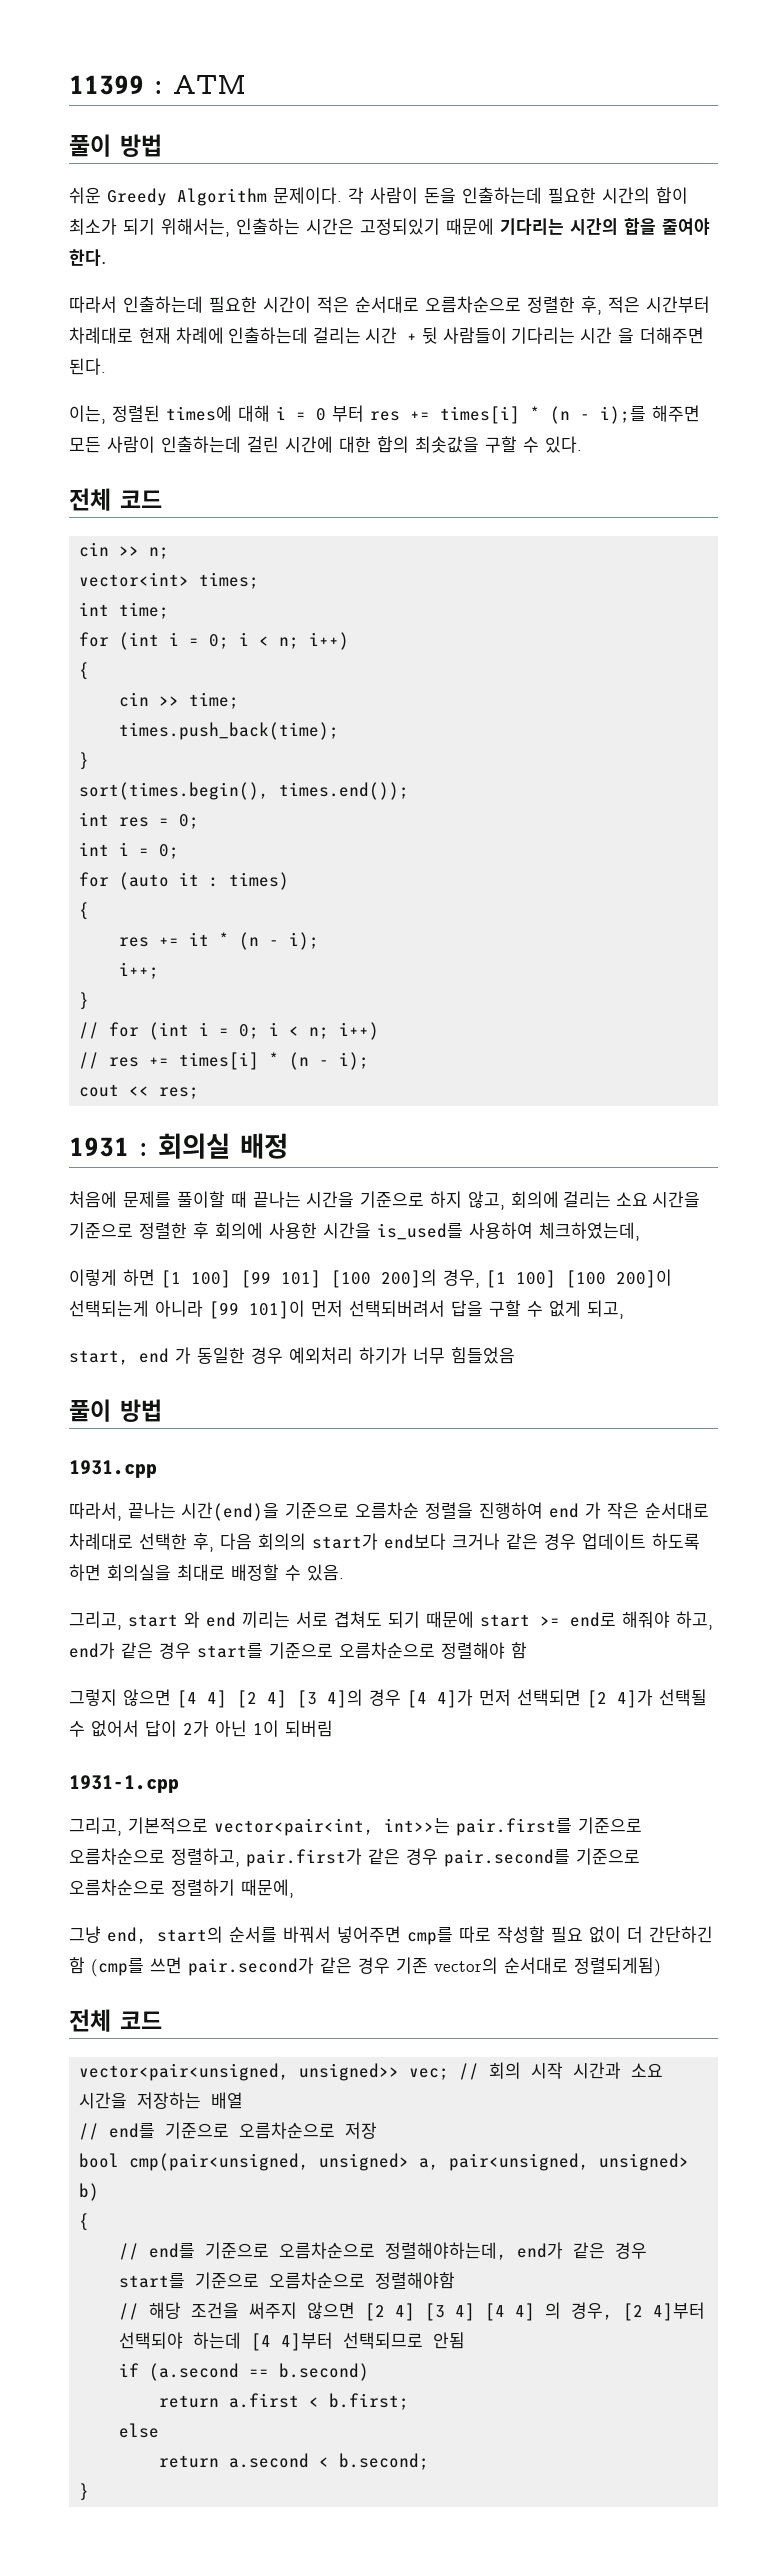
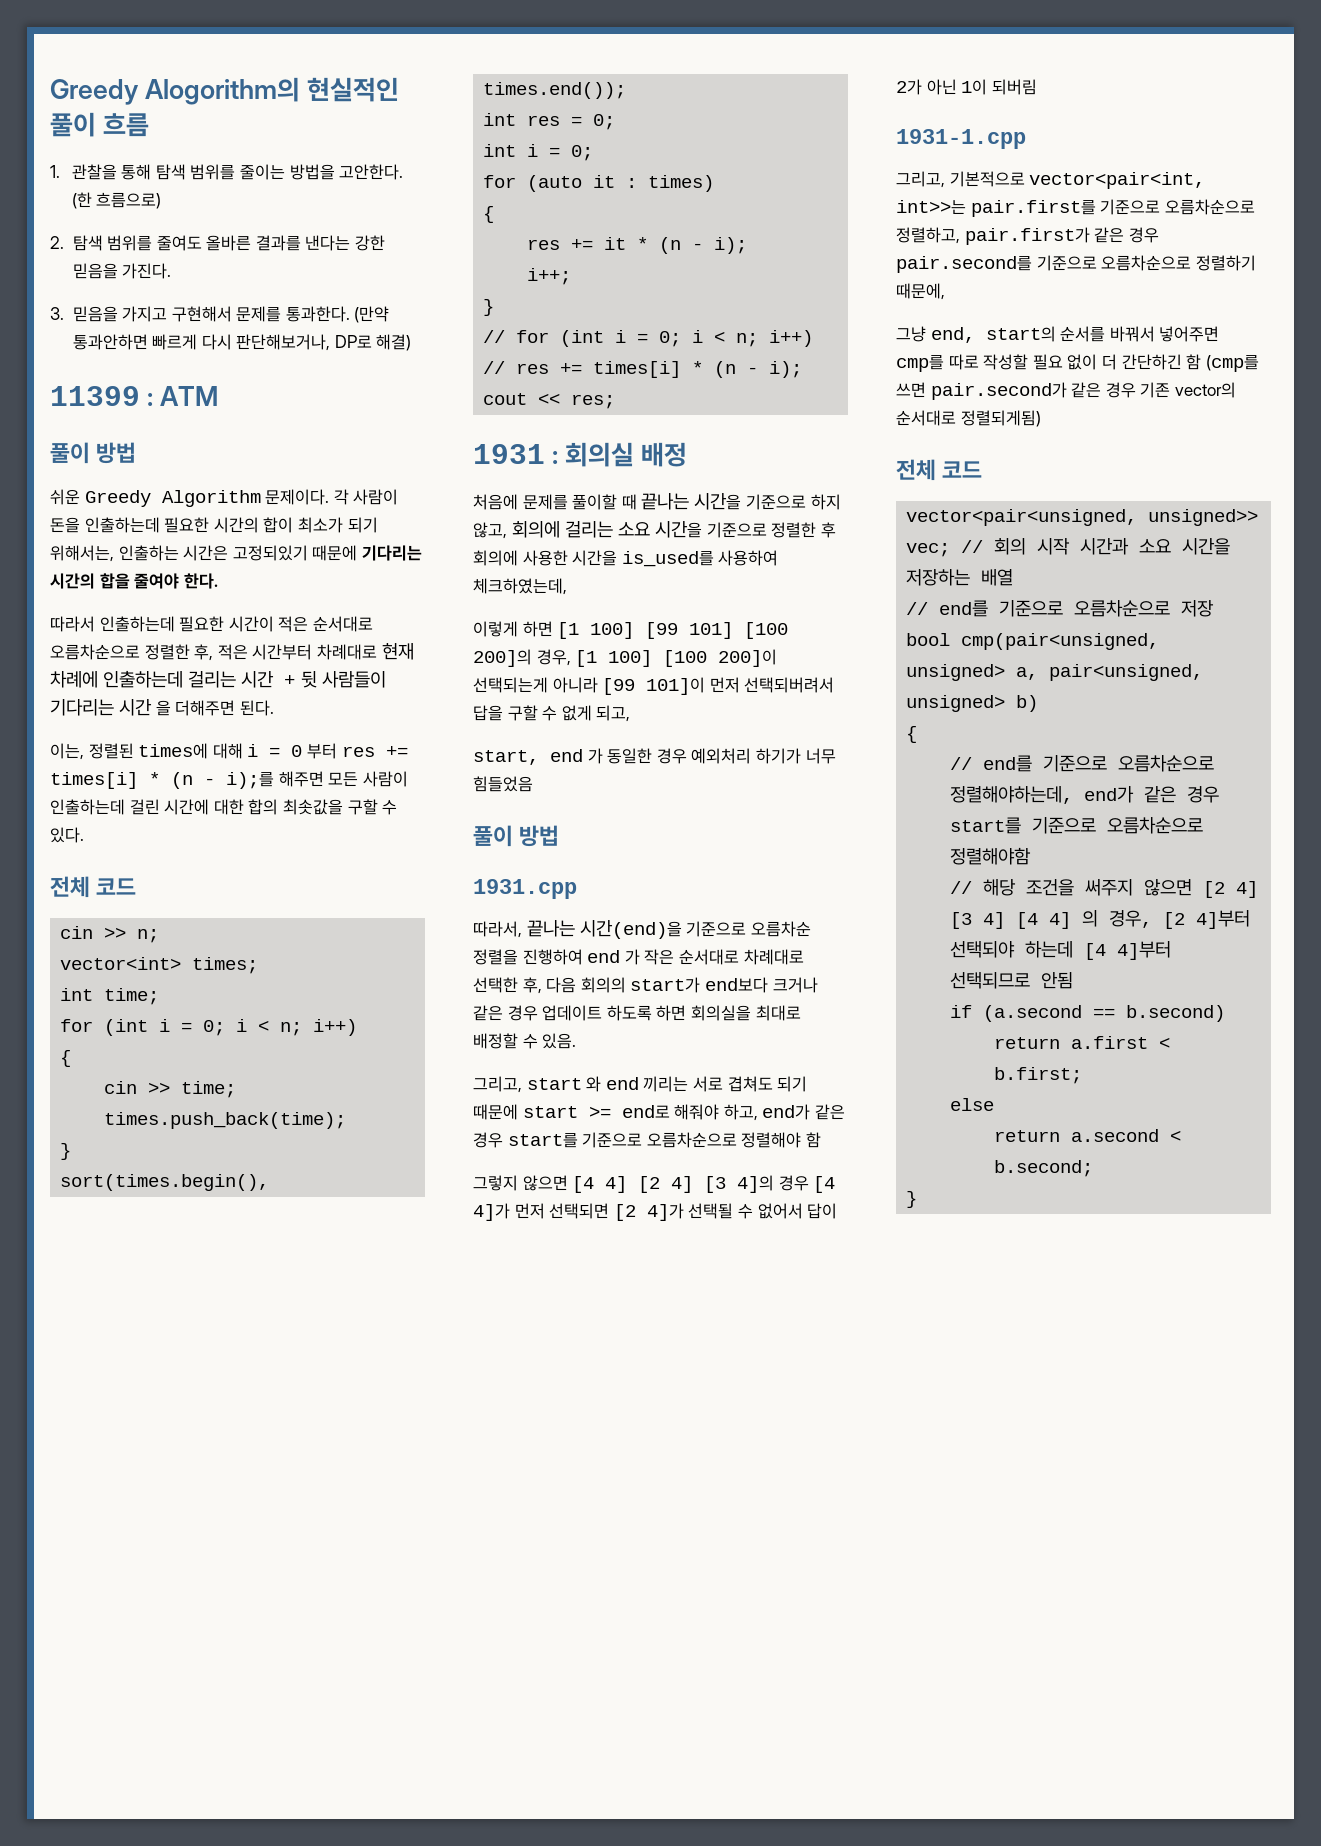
(69, 85) none -> [50,77,400,105] [50,112,150,137] [50,164,404,180] [71,192,162,209] [50,235,386,251] [72,263,172,279] [50,306,390,323] [72,334,412,351] Greedy Alogorithm의 현실적인 풀이 흐름 // 1. 관찰을 통해 탐색 범위를 줄이는 방법을 고안한다. (한 흐름으로) // 2. 탐색 범위를 줄여도 올바른 결과를 낸다는 강한 믿음을 가진다. // 3. 믿음을 가지고 구현해서 문제를 통과한다. (만약 통과안하면 빠르게 다시 판단해보거나, DP로 해결) //

